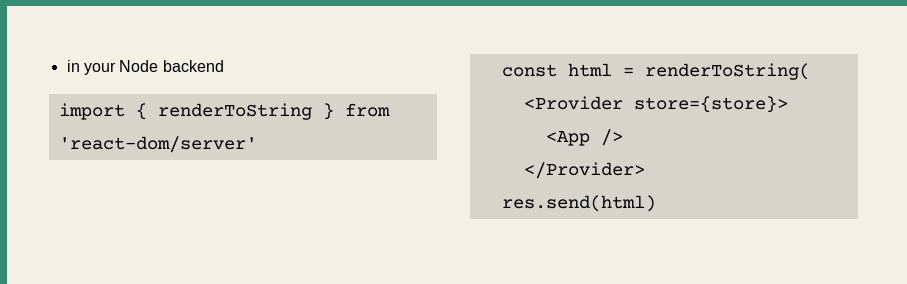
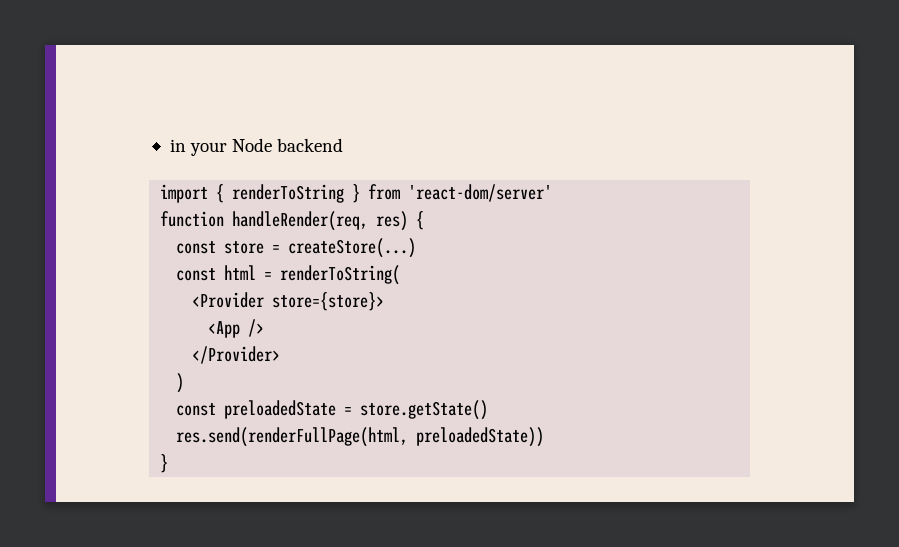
(257, 144) none -> [160,211,425,231] [176,238,417,258] // function handleRender(req, res) { // const store = createStore(...)
[501,195,656,212] res.send(html) -> [176,373,185,393] [176,400,489,420] [176,427,545,447] [160,454,169,473] ) // const preloadedState = store.getState() // res.send(renderFullPage(html, preloadedState)) // }

